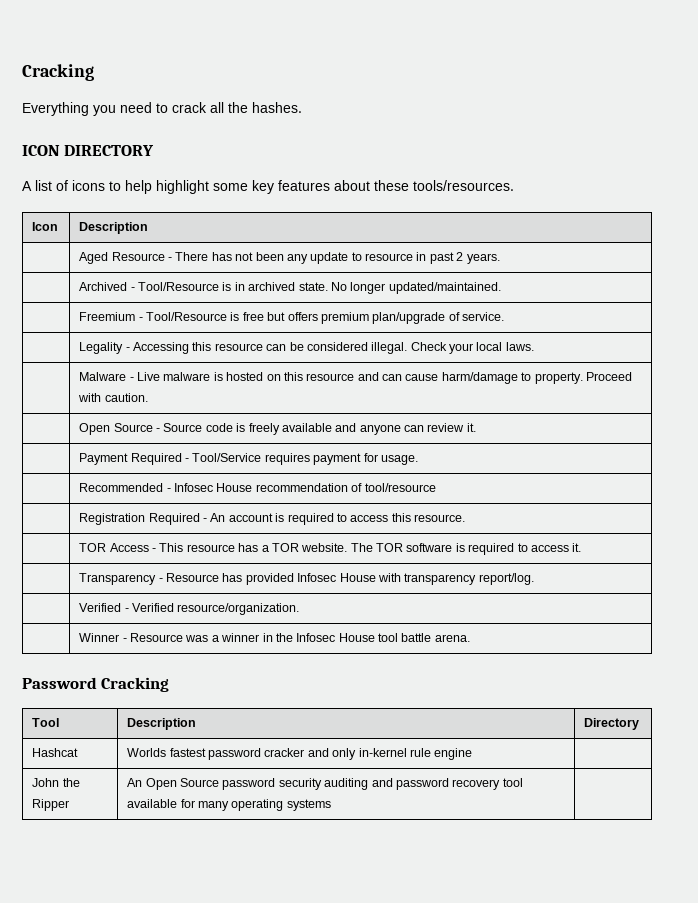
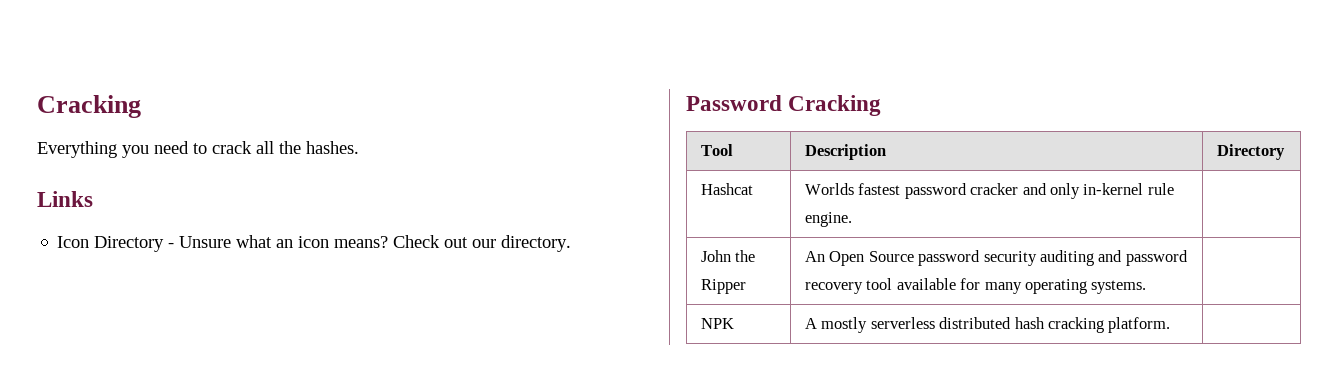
[22,145,155,156] [22,180,514,194] [32,222,59,231] [79,222,149,234] [79,252,500,264] [79,282,501,294] [79,312,505,324] [79,342,534,354] [79,372,632,384] [78,393,148,402] [79,423,476,435] [79,453,418,465] [79,483,436,492] [79,513,466,525] [79,543,582,555] [79,573,534,585] [79,603,300,615] [79,633,470,642] ICON DIRECTORY // A list of icons to help highlight some key features about these tools/resources. // Icon | Description // | Aged Resource - There has not been any update to resource in past 2 years. // | Archived - Tool/Resource is in archived state. No longer updated/maintained. // | Freemium - Tool/Resource is free but offers premium plan/upgrade of service. // | Legality - Accessing this resource can be considered illegal. Check your local laws. // | Malware - Live malware is hosted on this resource and can cause harm/damage to property. Proceed with caution. // | Open Source - Source code is freely available and anyone can review it. // | Payment Required - Tool/Service requires payment for usage. // | Recommended - Infosec House recommendation of tool/resource // | Registration Required - An account is required to access this resource. // | TOR Access - This resource has a TOR website. The TOR software is required to access it. // | Transparency - Resource has provided Infosec House with transparency report/log. // | Verified - Verified resource/organization. // | Winner - Resource was a winner in the Infosec House tool battle arena. -> [37,191,93,207] [57,235,572,252] Links // Icon Directory - Unsure what an icon means? Check out our directory.
[434,748,473,760] engine -> [804,212,852,227] engine.
[286,799,331,811] systems -> [1091,280,1147,294] [700,318,734,329] [804,317,1171,333] systems. | // NPK | A mostly serverless distributed hash cracking platform.

